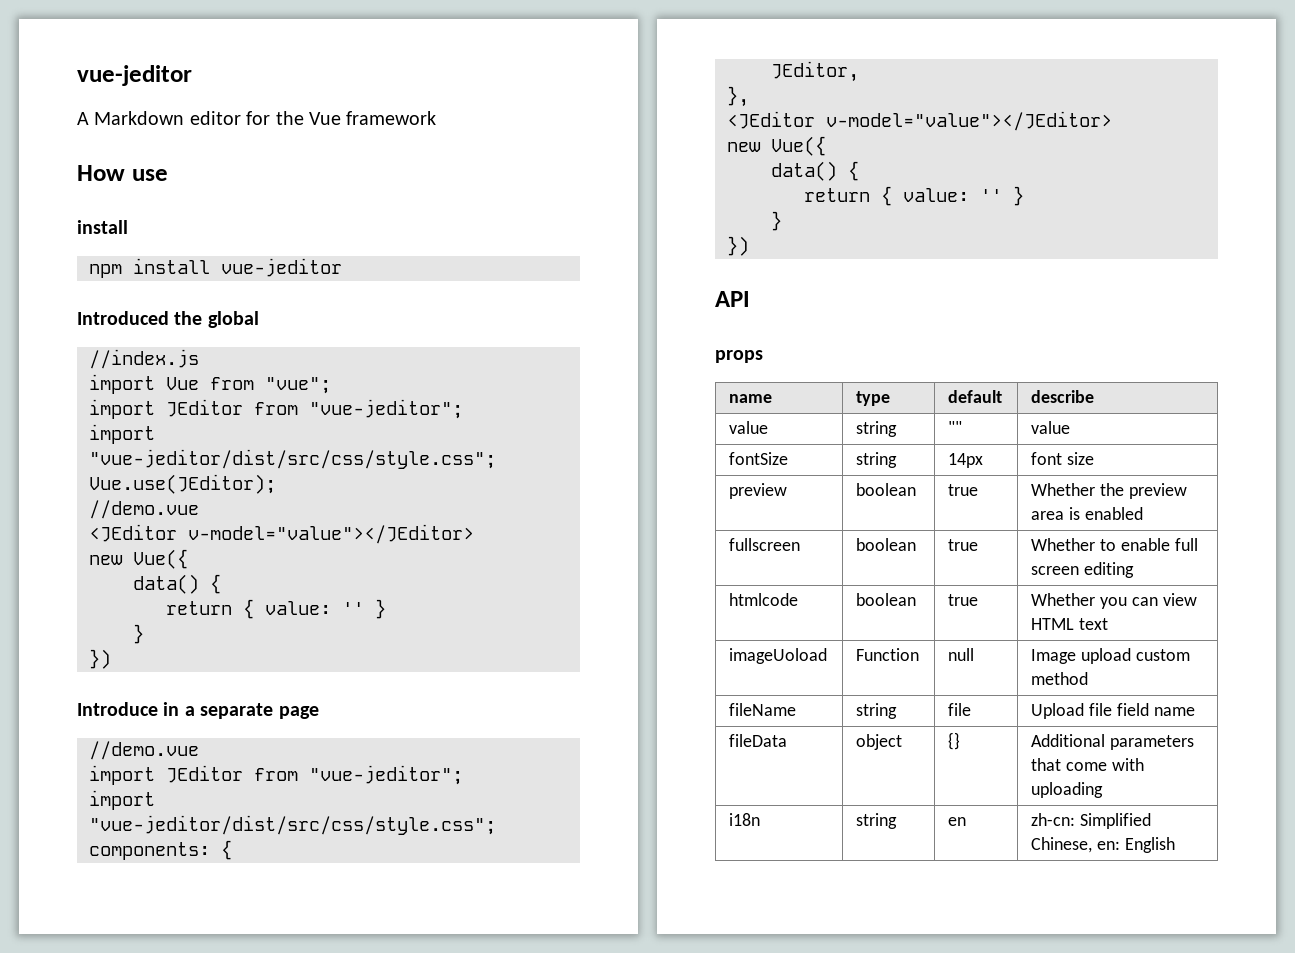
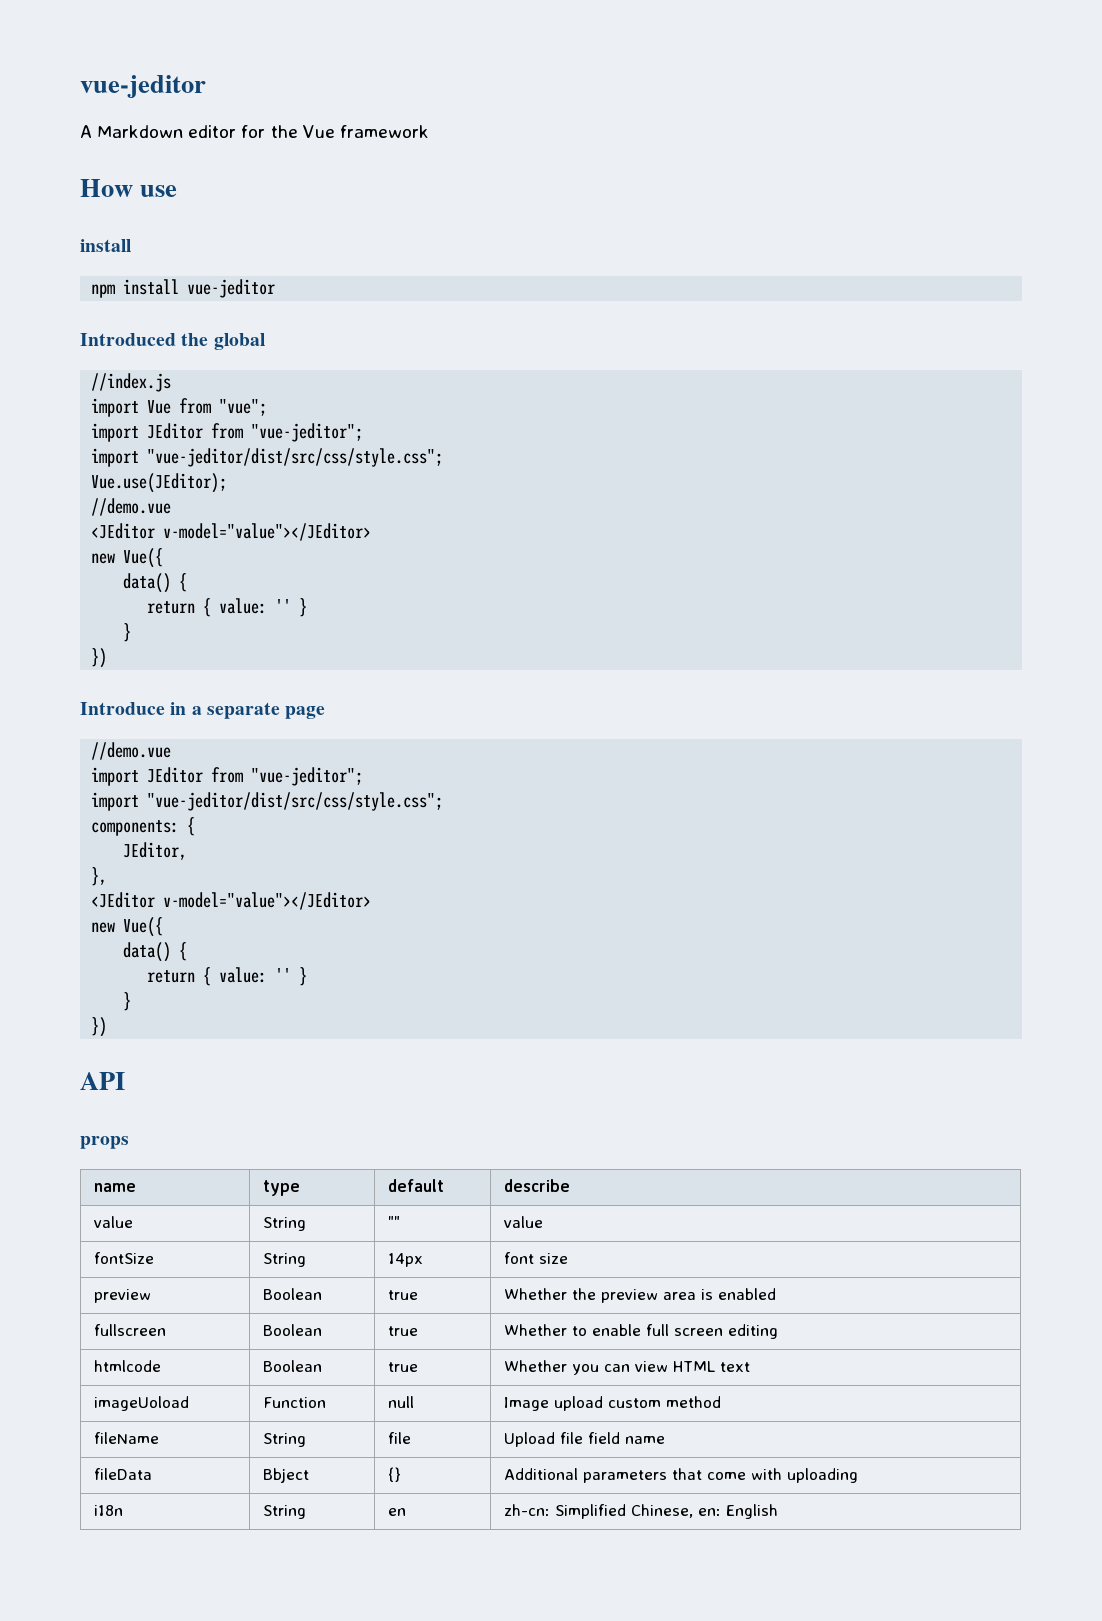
[856,421,898,437] string -> [262,1217,306,1231] String
[856,452,898,468] string -> [262,1253,306,1267] String
[856,483,917,496] boolean -> [262,1288,322,1300] Boolean
[856,538,917,551] boolean -> [262,1324,322,1336] Boolean
[856,593,917,606] boolean -> [262,1360,322,1372] Boolean
[856,703,898,719] string -> [262,1433,306,1447] String
[856,734,903,750] object -> [262,1468,309,1483] Bbject
[856,813,898,829] string -> [262,1505,306,1519] String

